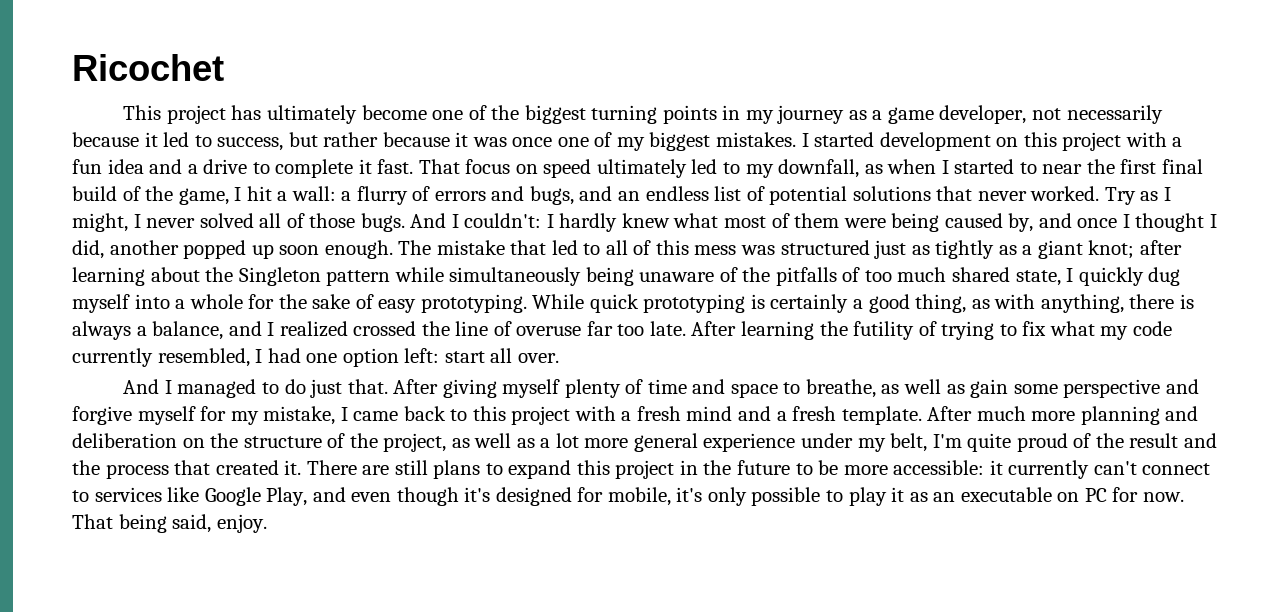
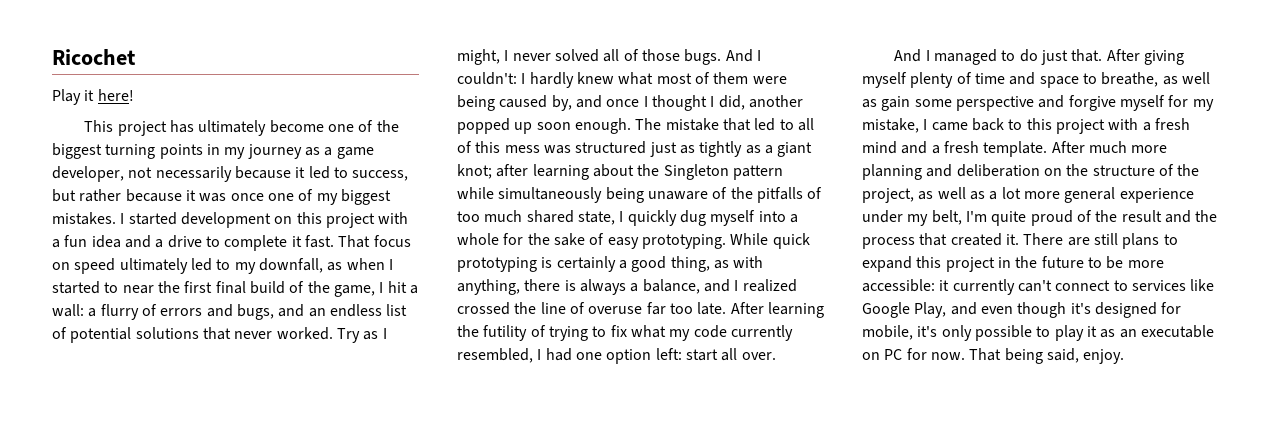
(224, 67) none -> [52,89,134,105] // Play it here!

